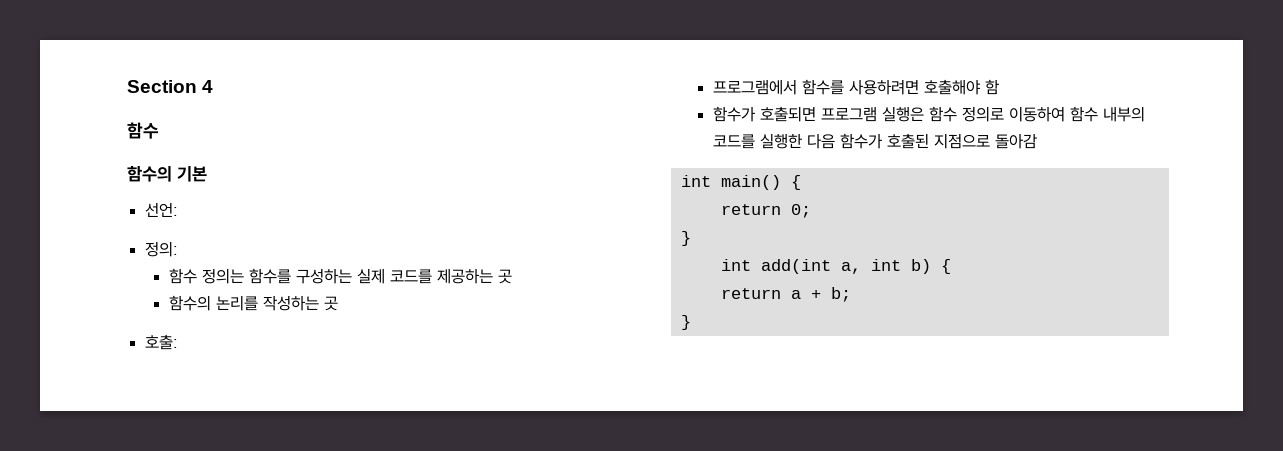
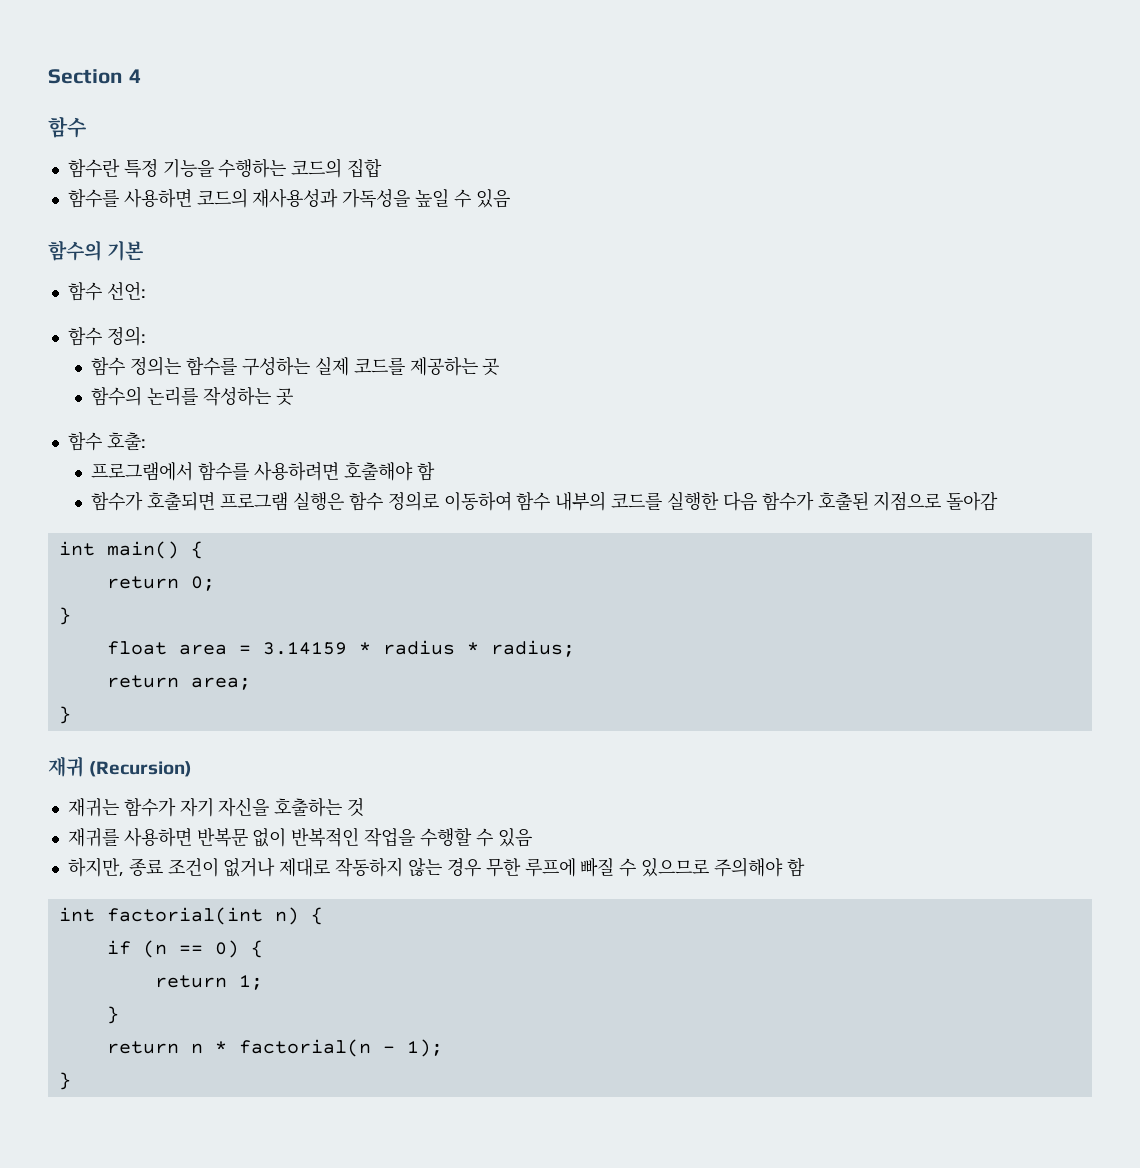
(159, 130) none -> [67,158,383,178] [67,188,510,208] // 함수란 특정 기능을 수행하는 코드의 집합 // 함수를 사용하면 코드의 재사용성과 가독성을 높일 수 있음
(207, 174) none -> [67,282,102,301] 함수
(179, 210) none -> [67,327,102,346] 함수
(338, 303) none -> [67,432,102,451] 함수
[720,259,951,274] [720,287,851,302] int add(int a, int b) { // return a + b; -> [106,640,575,657] [106,675,251,690] [58,706,71,724] [48,756,193,777] [67,797,365,817] [67,827,532,847] [67,857,805,877] [58,907,323,925] [106,940,263,958] [154,975,263,990] [106,1006,119,1024] [106,1039,443,1057] float area = 3.14159 * radius * radius; // return area; // } // 재귀 (Recursion) // 재귀는 함수가 자기 자신을 호출하는 것 // 재귀를 사용하면 반복문 없이 반복적인 작업을 수행할 수 있음 // 하지만, 종료 조건이 없거나 제대로 작동하지 않는 경우 무한 루프에 빠질 수 있으므로 주의해야 함 // int factorial(int n) { // if (n == 0) { // return 1; // } // return n * factorial(n - 1);

